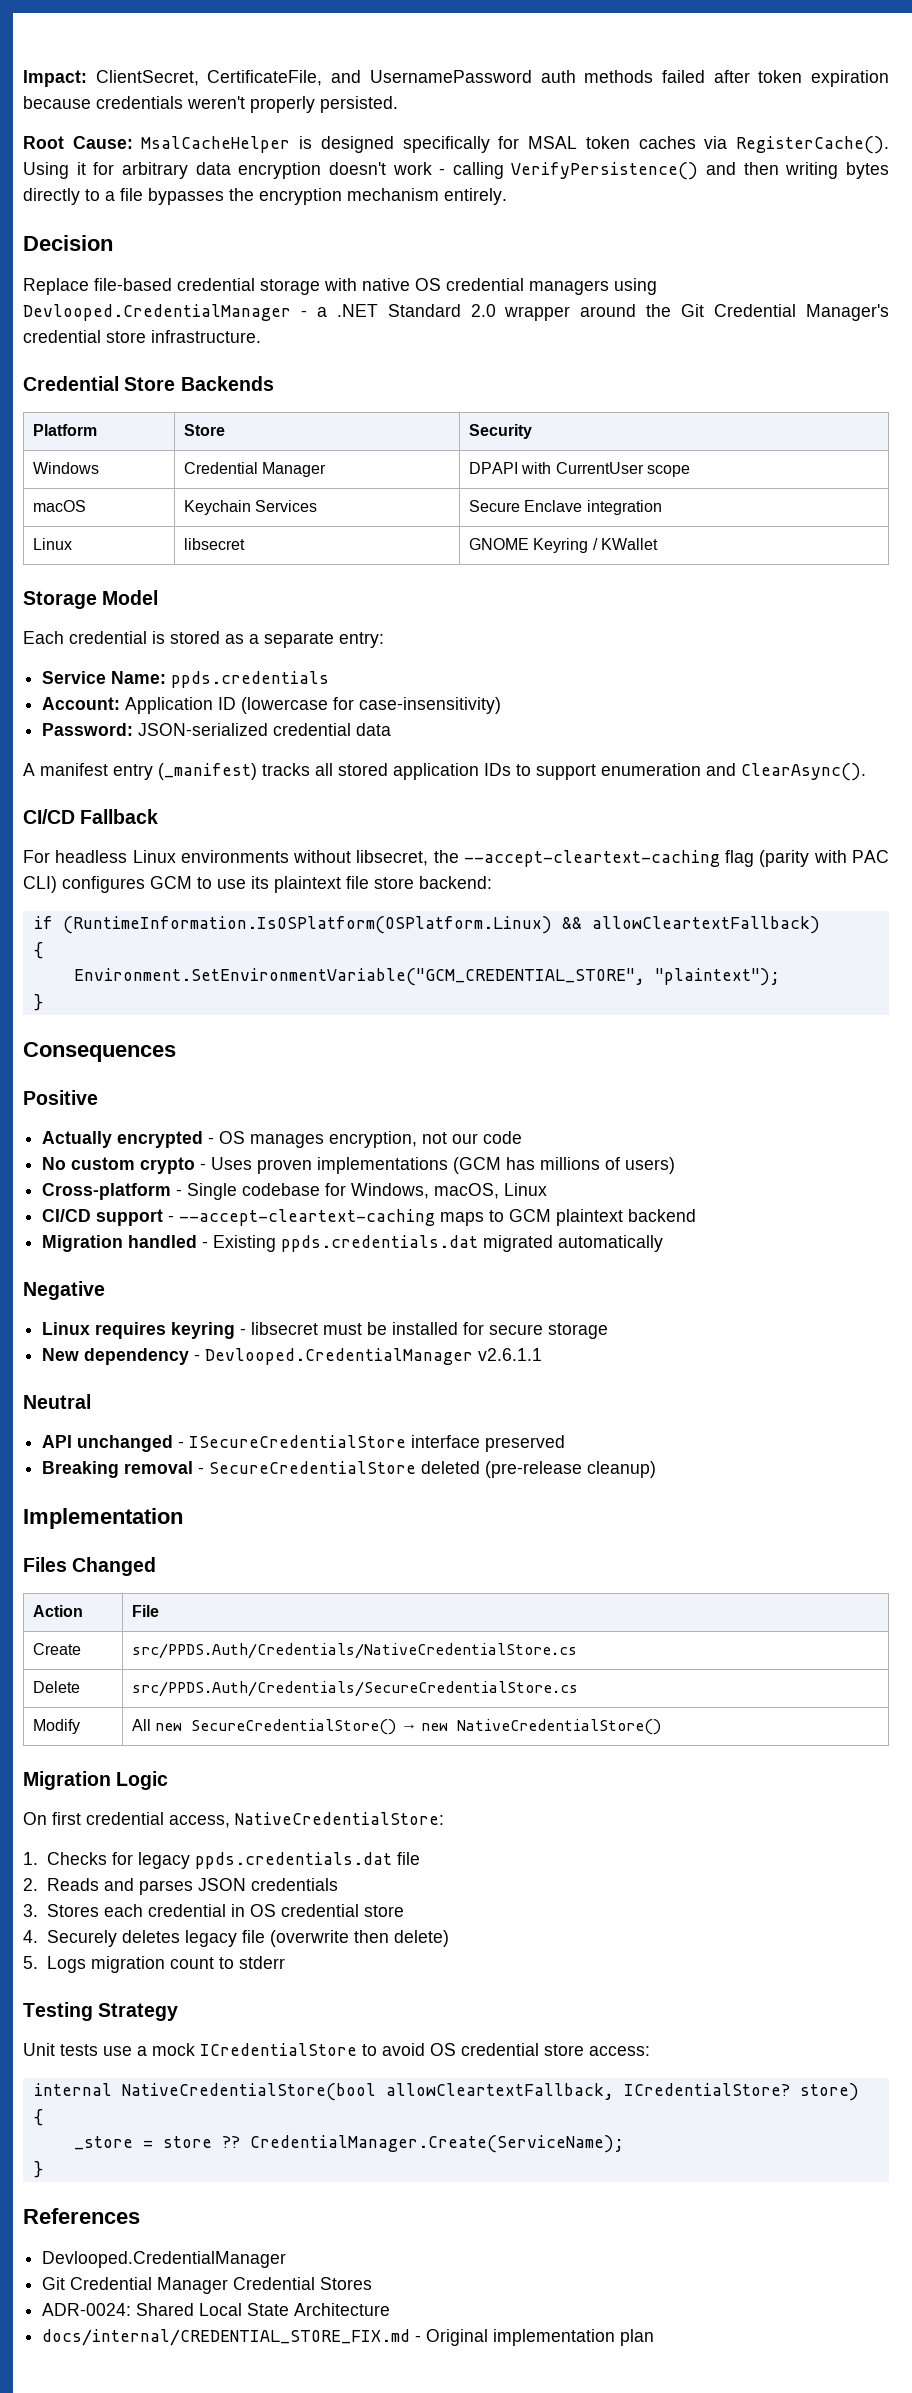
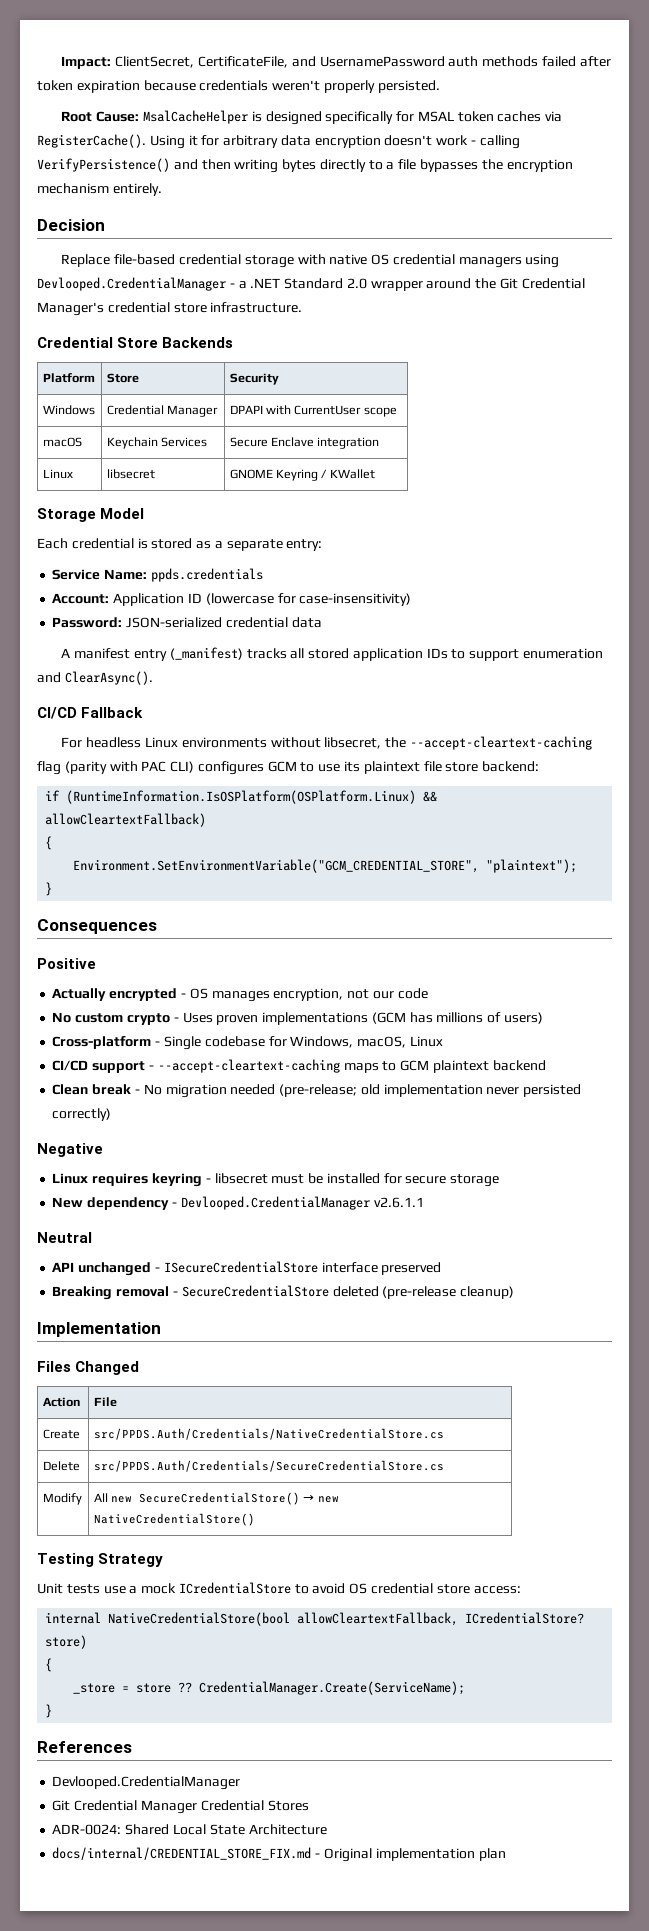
[42,1235,664,1252] Migration handled - Existing ppds.credentials.dat migrated automatically -> [52,1084,582,1098] [52,1108,112,1121] Clean break - No migration needed (pre-release; old implementation never persisted correctly)
[23,1771,169,1790] [23,1812,444,1828] [23,1852,420,1869] [23,1878,338,1895] [23,1904,404,1917] [23,1930,449,1947] [23,1956,285,1973] // Migration Logic // On first credential access, NativeCredentialStore: // 1. Checks for legacy ppds.credentials.dat file // 2. Reads and parses JSON credentials // 3. Stores each credential in OS credential store // 4. Securely deletes legacy file (overwrite then delete) // 5. Logs migration count to stderr -> (255, 1519) none

